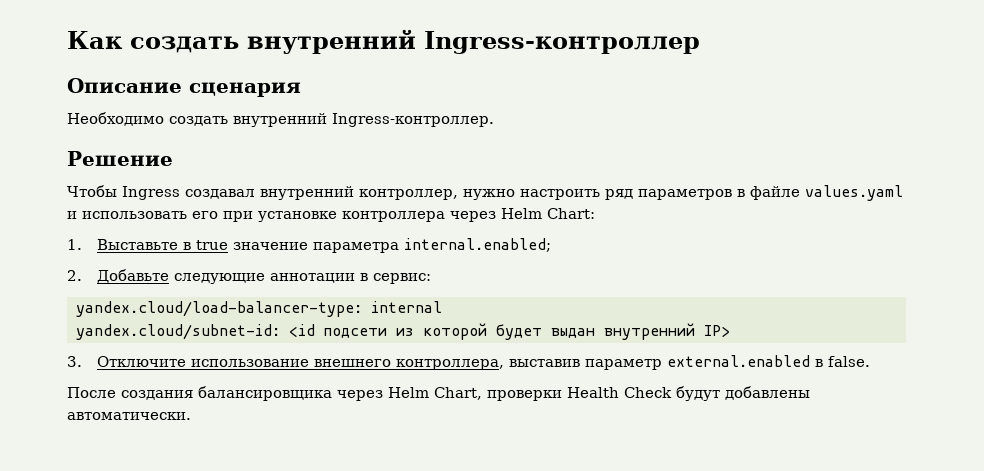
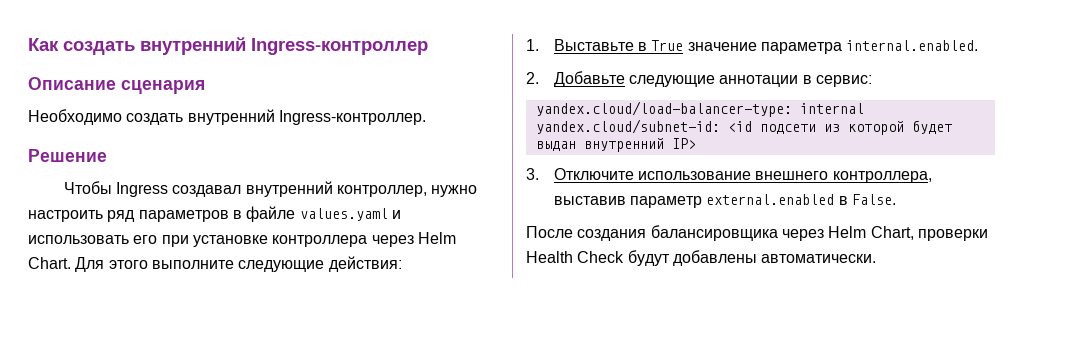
[547,208,595,219] Chart: -> [28,256,402,272] Chart. Для этого выполните следующие действия:
[195,240,228,250] true -> [651,40,684,51] True
[403,238,551,252] internal.enabled; -> [846,40,979,51] internal.enabled.
[827,356,870,367] false. -> [851,194,896,205] False.

